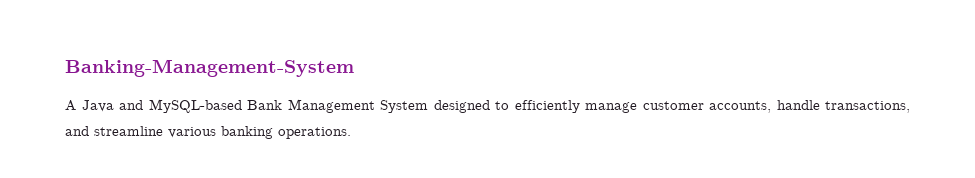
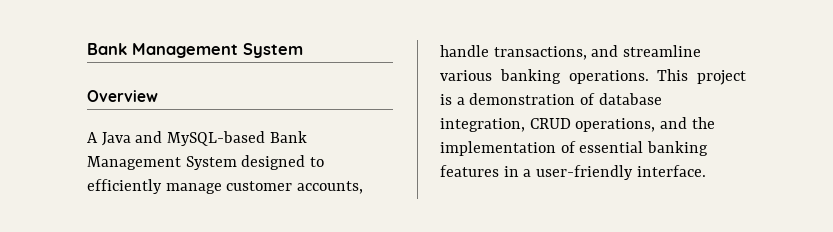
[65,59,354,77] Banking-Management-System -> [87,43,303,58] [87,90,158,102] Bank Management System // Overview
(351, 133) none -> [657,69,746,85] [440,93,662,105] [440,117,715,132] [440,141,709,156] [440,165,706,180] This project is a demonstration of database integration, CRUD operations, and the implementation of essential banking features in a user-friendly interface.

